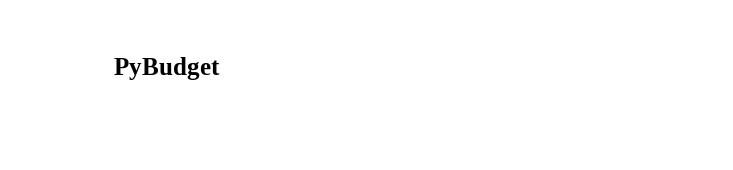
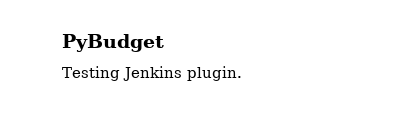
(220, 68) none -> [62,66,242,81] // Testing Jenkins plugin.

